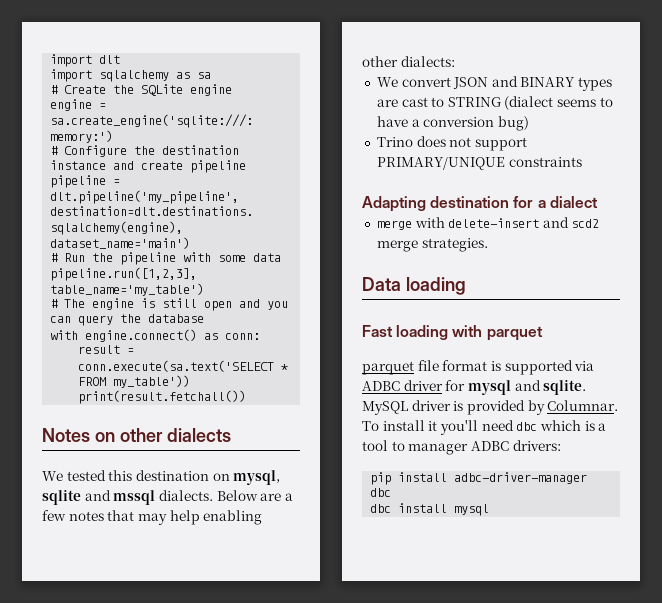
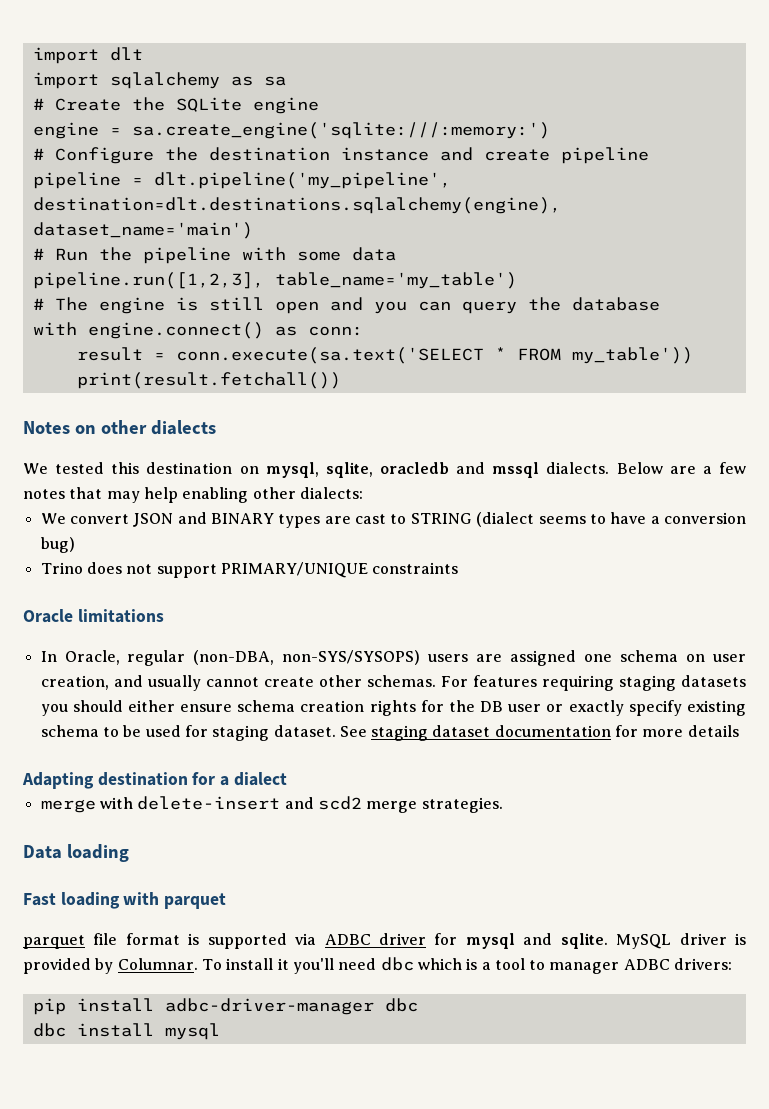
[42,490,81,505] sqlite -> [325,462,449,478] sqlite, oracledb
(582, 162) none -> [23,609,164,623] [40,650,747,666] [40,675,746,691] [40,700,746,716] [40,725,739,741] // Oracle limitations // In Oracle, regular (non-DBA, non-SYS/SYSOPS) users are assigned one schema on user creation, and usually cannot create other schemas. For features requiring staging datasets you should either ensure schema creation rights for the DB user or exactly specify existing schema to be used for staging dataset. See staging dataset documentation for more details

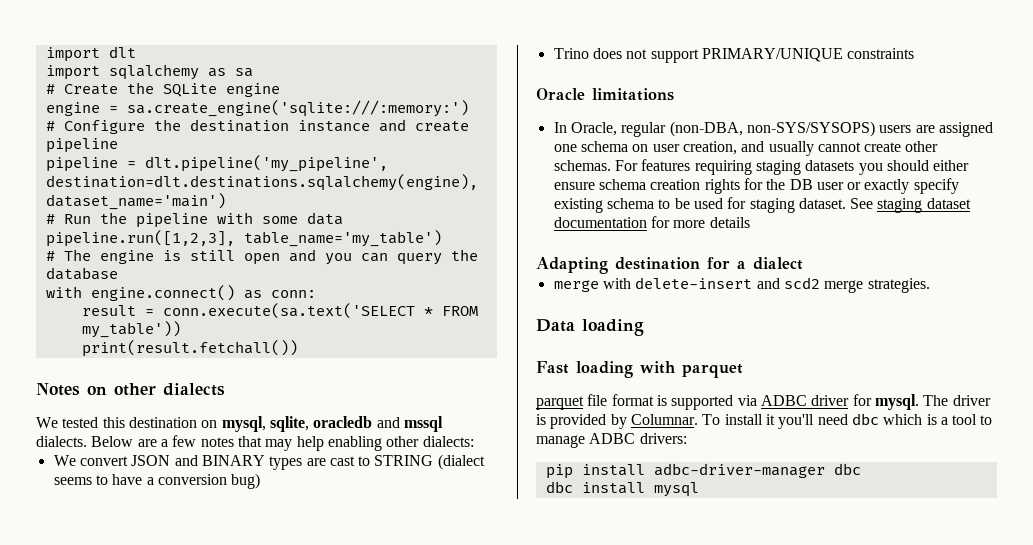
[465,933,672,949] mysql and sqlite. MySQL -> [874,394,949,410] mysql. The
[549,962,620,974] manager -> [536,435,585,448] manage

